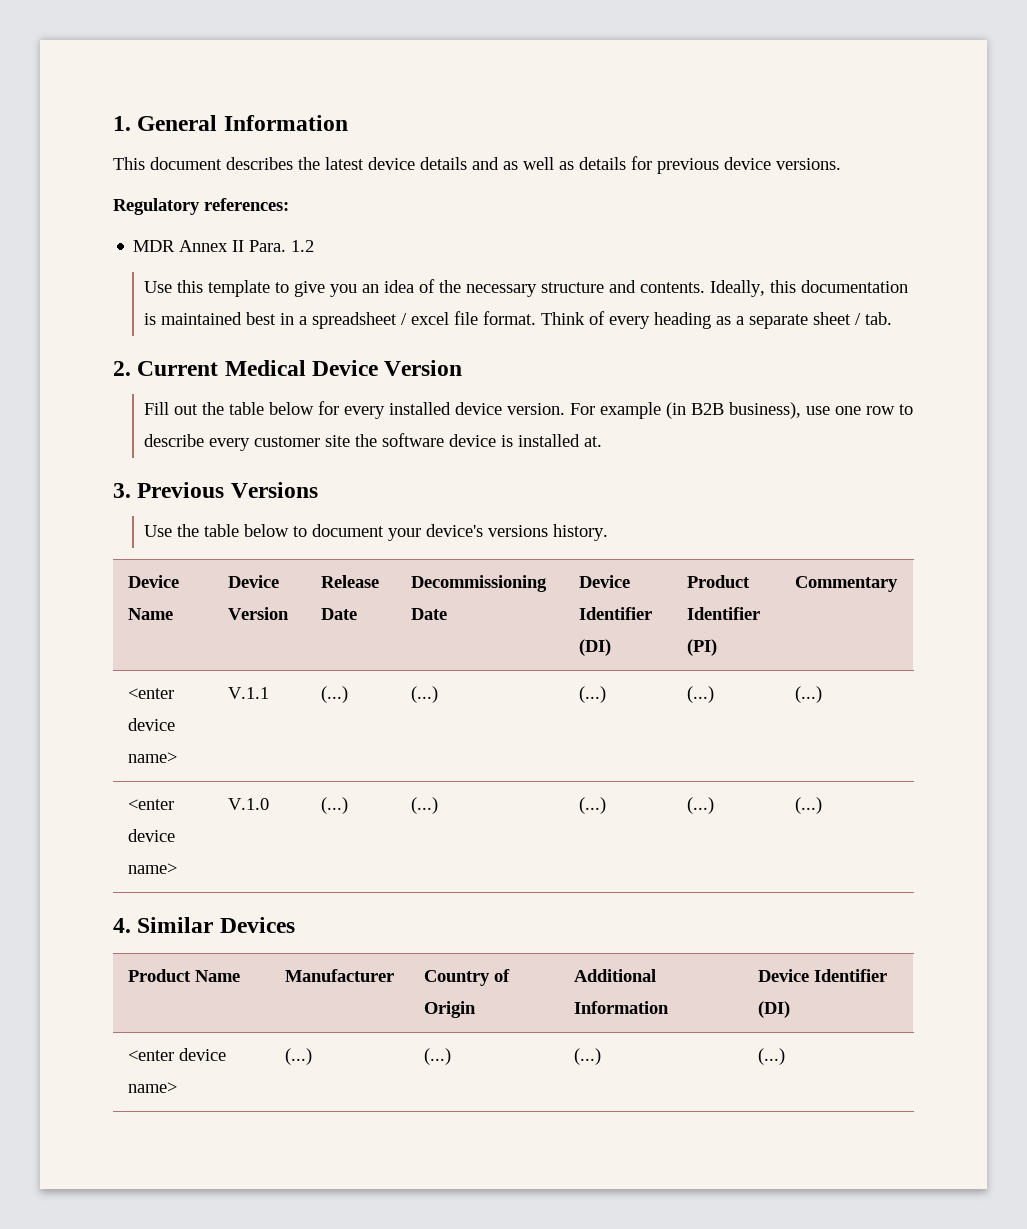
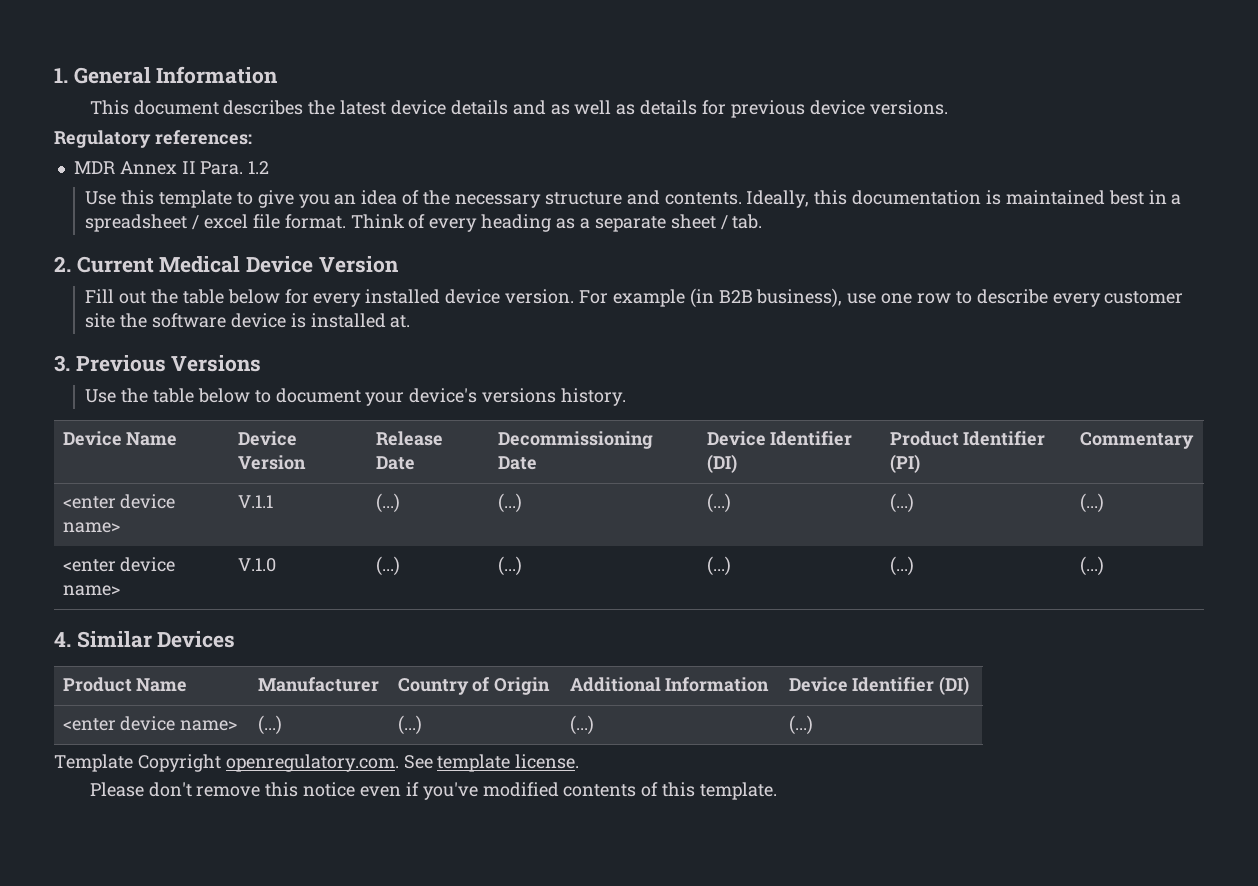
(785, 1056) none -> [54,754,580,772] [89,782,777,800] // Template Copyright openregulatory.com. See template license. // Please don't remove this notice even if you've modified contents of this template.

